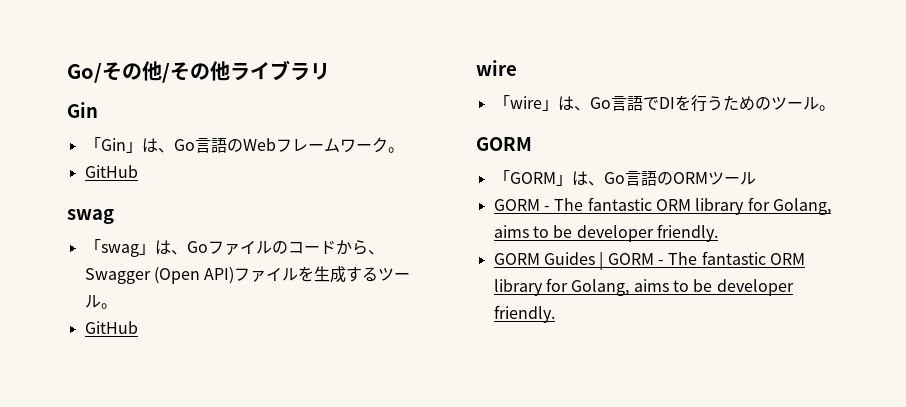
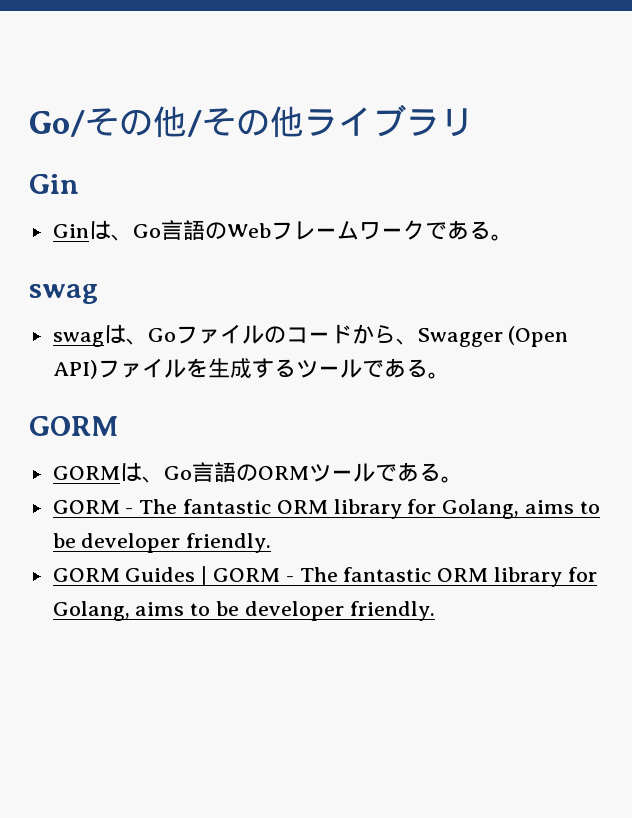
[84,137,142,153] 「Gin」 -> [52,224,89,238] Gin
[387,147,404,153] [84,165,138,178] 。 // GitHub -> [424,220,513,241] である。
[84,239,155,257] 「swag」 -> [52,332,104,347] swag
[100,303,117,309] [84,321,138,334] [476,60,517,76] [493,95,819,112] 。 // GitHub // wire // 「wire」は、Go言語でDIを行うためのツール -> [361,358,428,378] である
[493,170,572,186] 「GORM」 -> [52,466,120,480] GORM
(756, 178) none -> [374,462,463,483] である。

